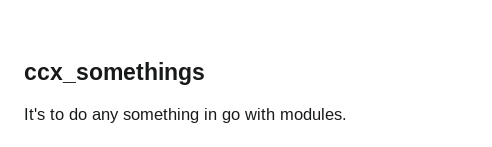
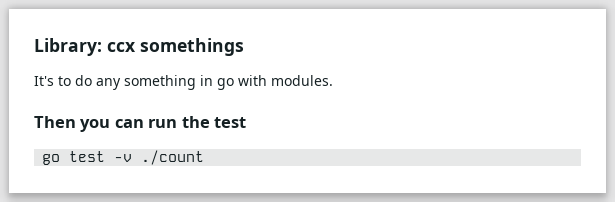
[24,62,205,85] ccx_somethings -> [34,38,244,56] Library: ccx somethings
(347, 114) none -> [34,116,247,132] [42,150,205,165] // Then you can run the test // go test -v ./count

